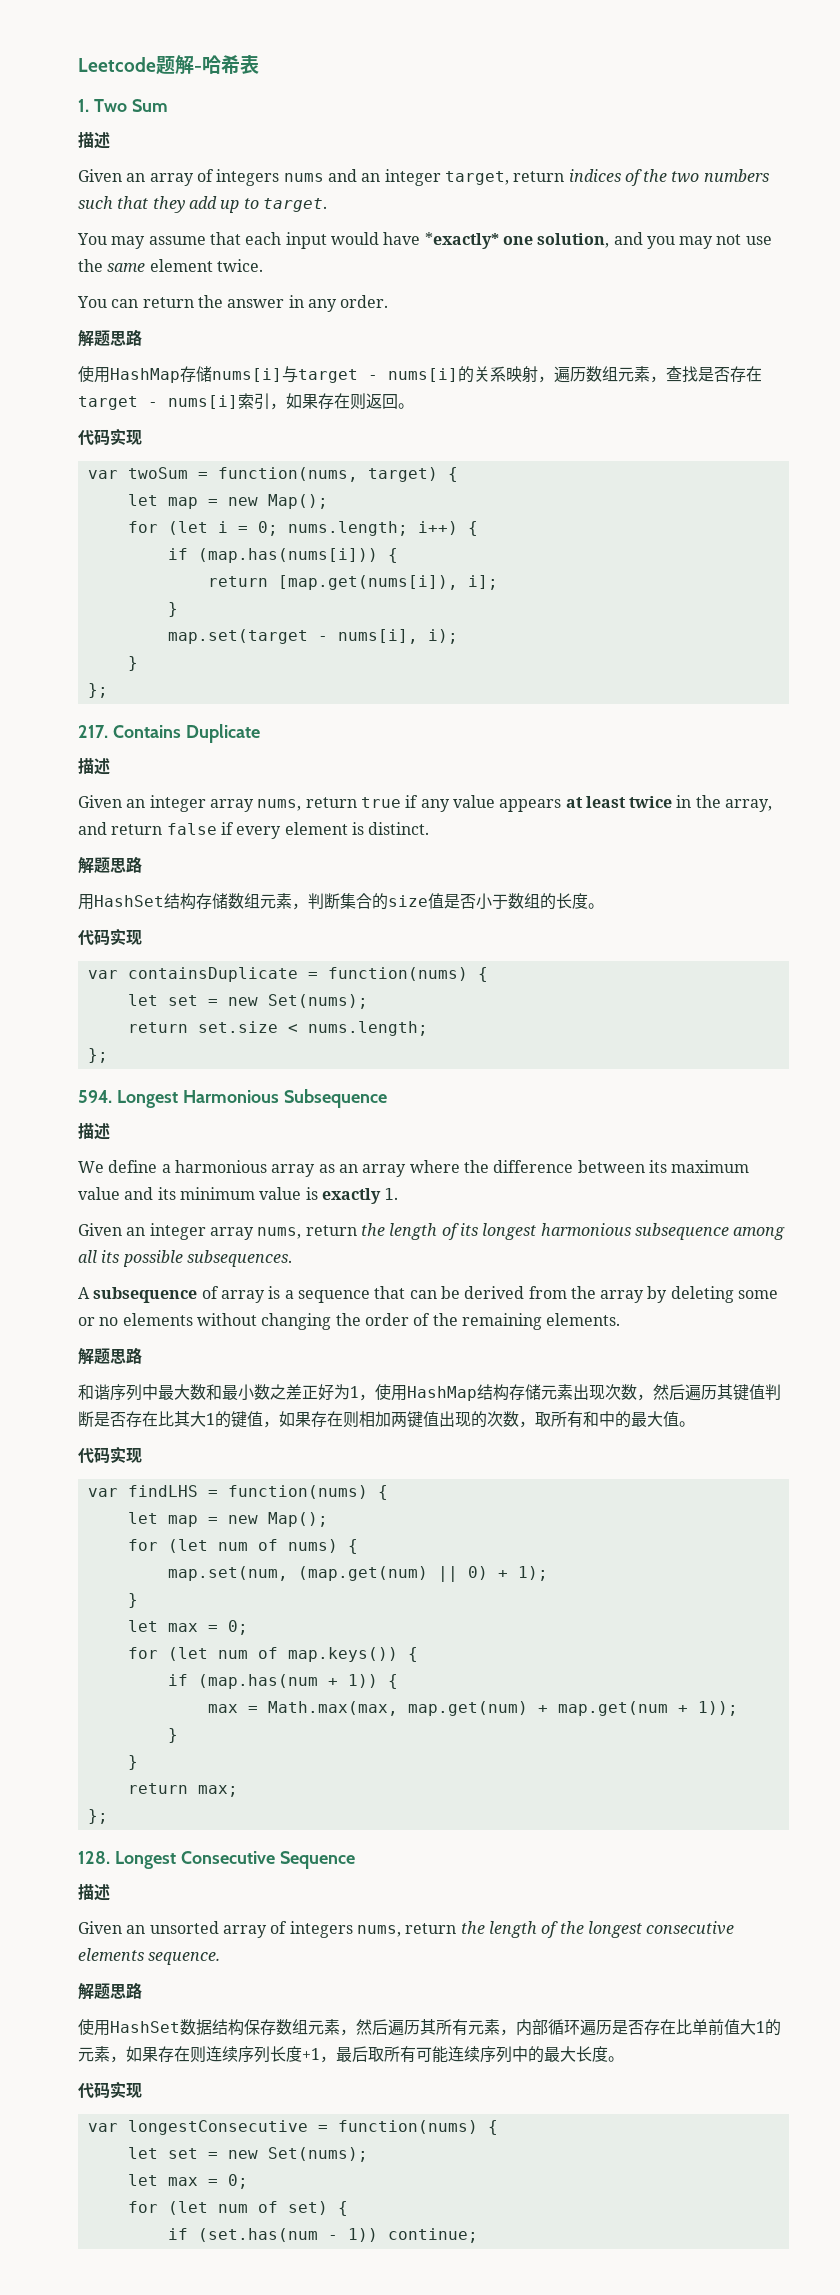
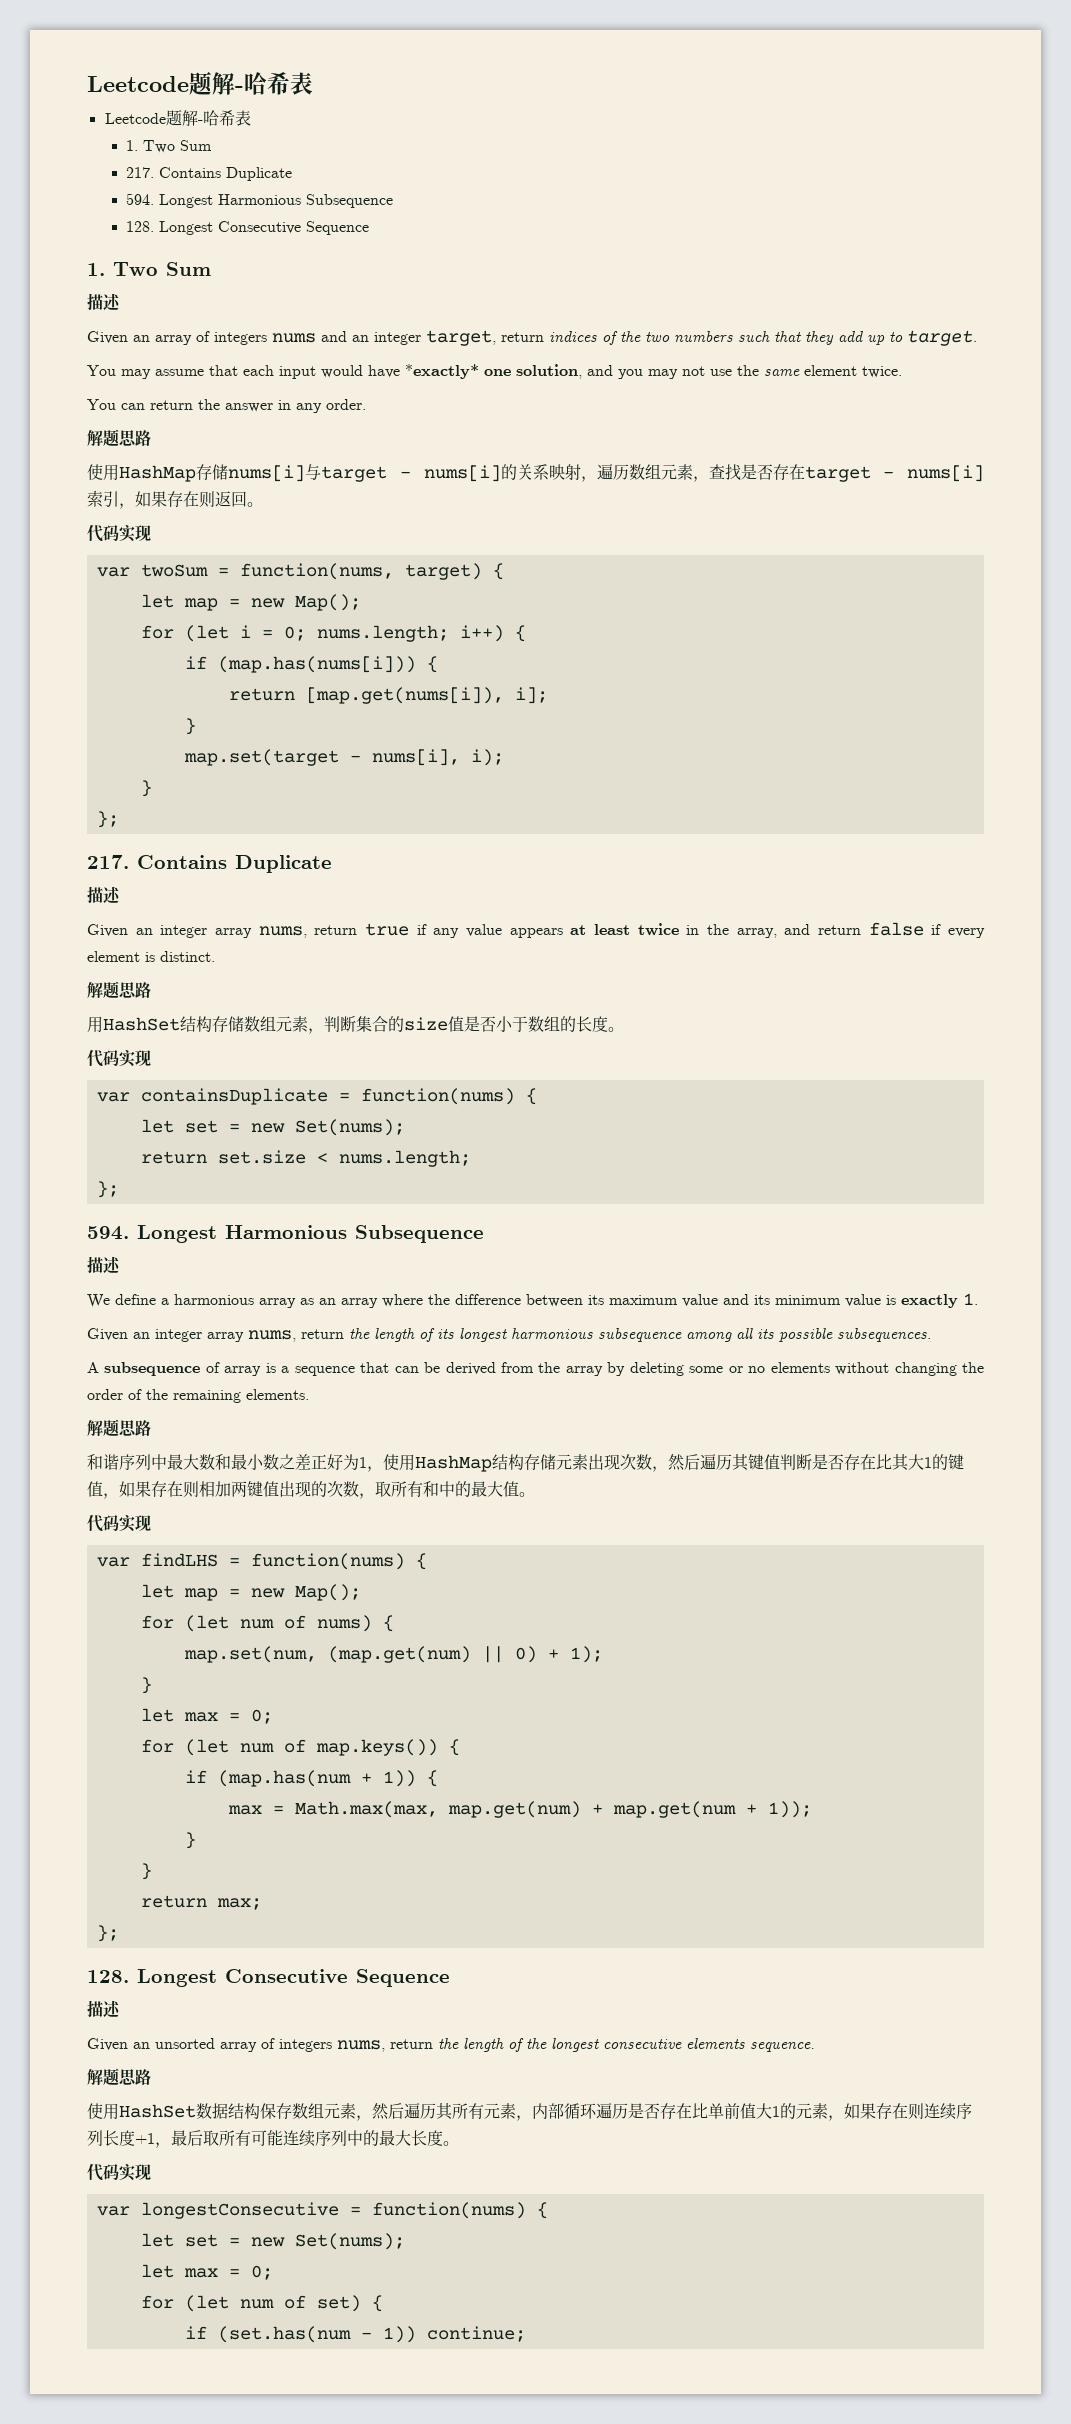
[78,55,259,75] Leetcode题解-哈希表 -> [87,71,313,95] [104,110,251,126] [126,140,213,153] [126,167,293,181] [126,193,394,208] [126,221,370,235] Leetcode题解-哈希表 // Leetcode题解-哈希表 // 1. Two Sum // 217. Contains Duplicate // 594. Longest Harmonious Subsequence // 128. Longest Consecutive Sequence

